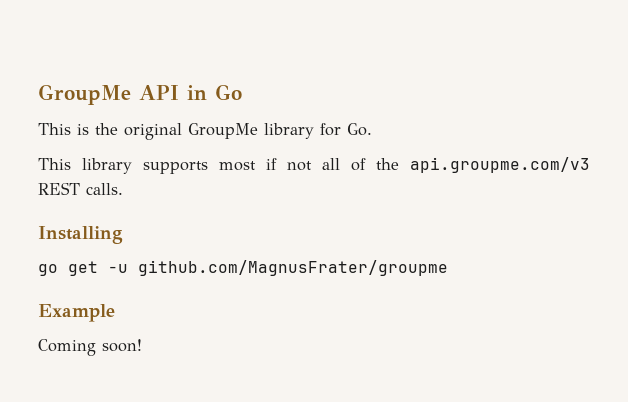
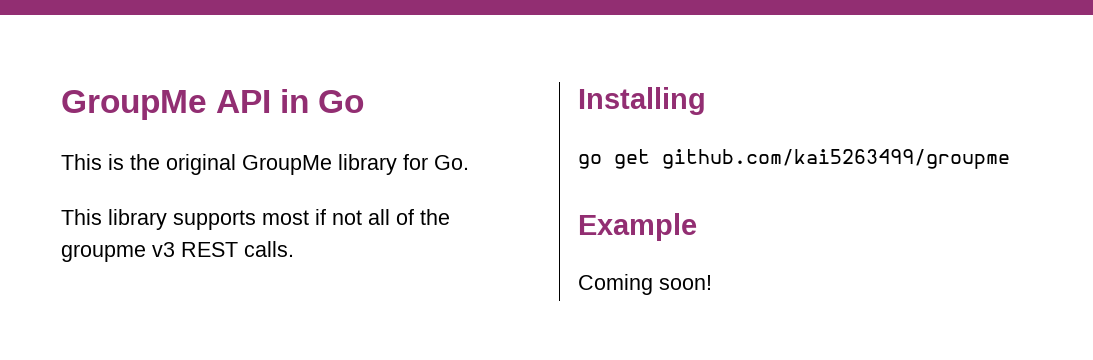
[410,157,590,173] api.groupme.com/v3 -> [61,242,175,262] groupme v3
[108,260,448,276] -u github.com/MagnusFrater/groupme -> [662,149,1010,169] github.com/kai5263499/groupme

